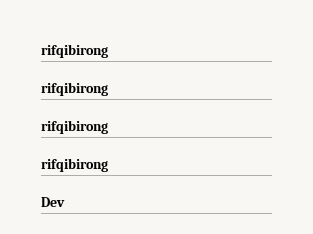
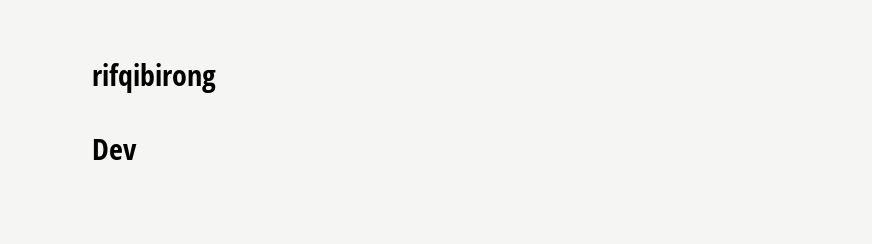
[41,44,108,58] [41,82,108,96] [41,120,108,134] [41,158,108,172] rifqibirong // rifqibirong // rifqibirong // rifqibirong -> [92,63,216,93] rifqibirong

